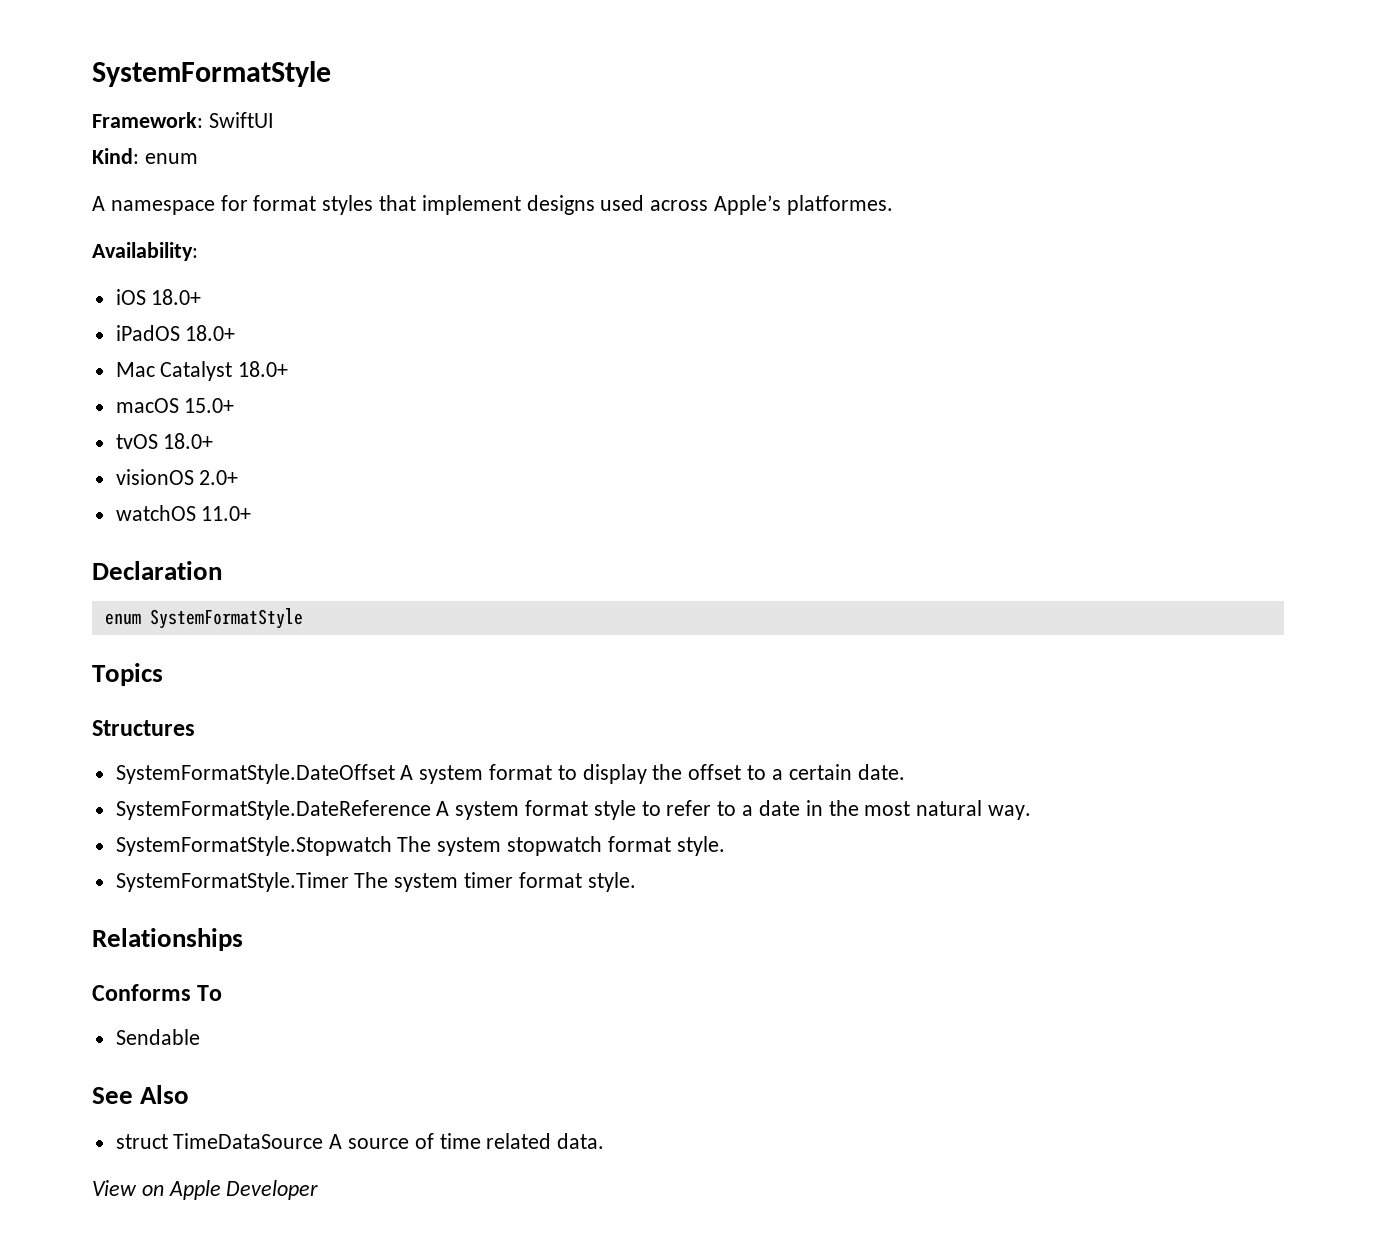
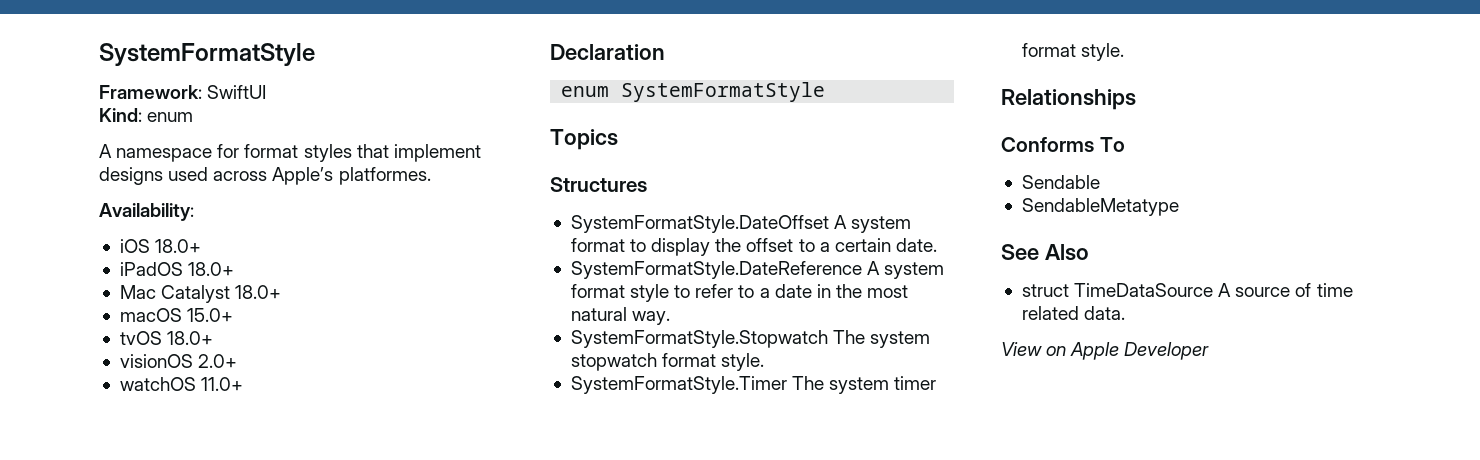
(200, 1037) none -> [1021,198,1179,216] // SendableMetatype

